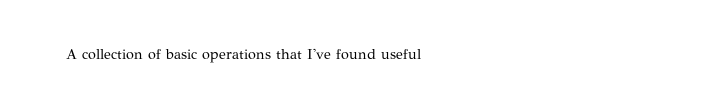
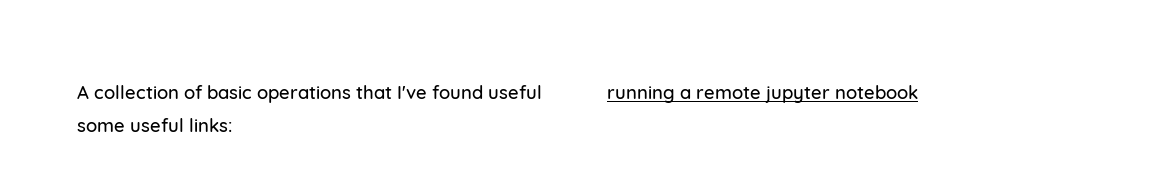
(421, 54) none -> [77,118,232,132] [607,85,918,103] // some useful links: // running a remote jupyter notebook

